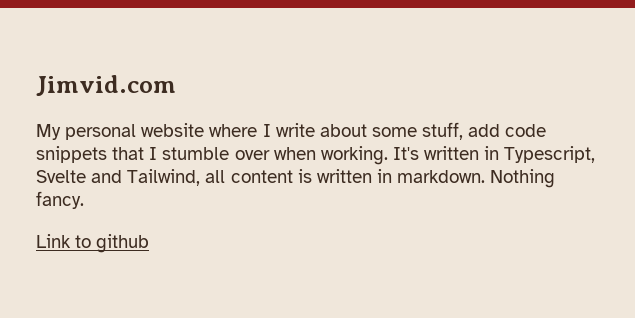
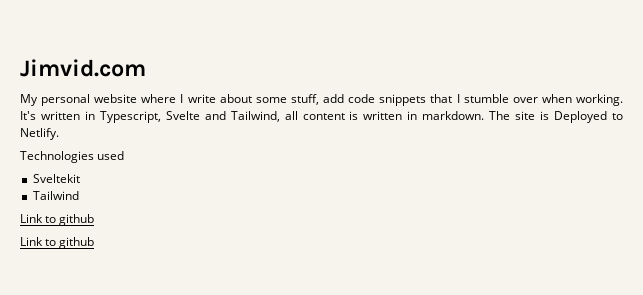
[490,169,556,188] [36,191,84,209] [36,234,150,253] Nothing fancy. // Link to github -> [489,111,623,123] [20,128,59,140] [20,151,125,163] [32,174,80,183] [32,191,79,200] [20,214,95,226] [20,237,95,249] The site is Deployed to Netlify. // Technologies used // Sveltekit // Tailwind // Link to github // Link to github

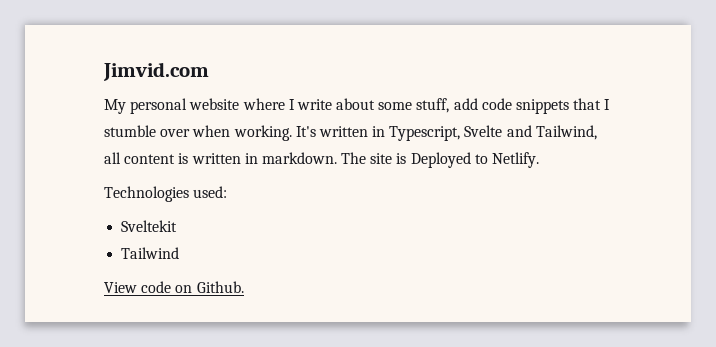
[97,151,125,160] used -> [193,186,228,198] used:
[20,214,95,226] [20,237,95,249] Link to github // Link to github -> [104,281,244,293] View code on Github.

